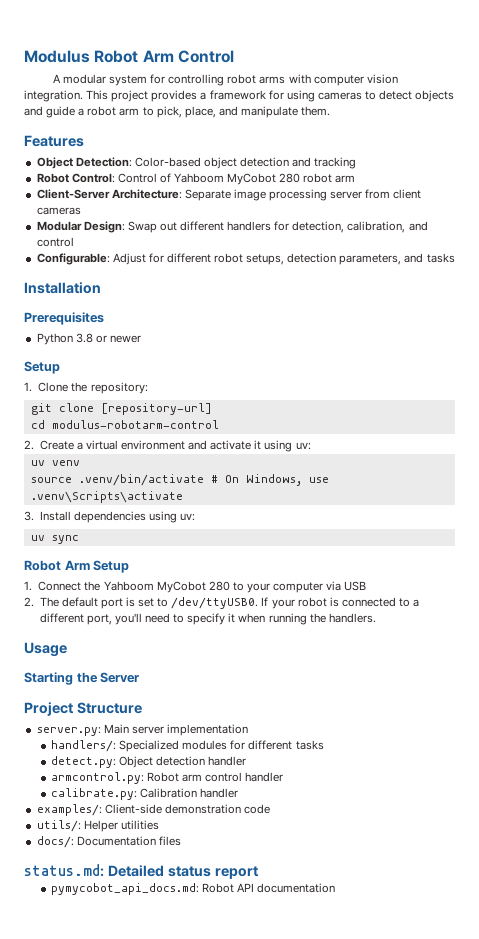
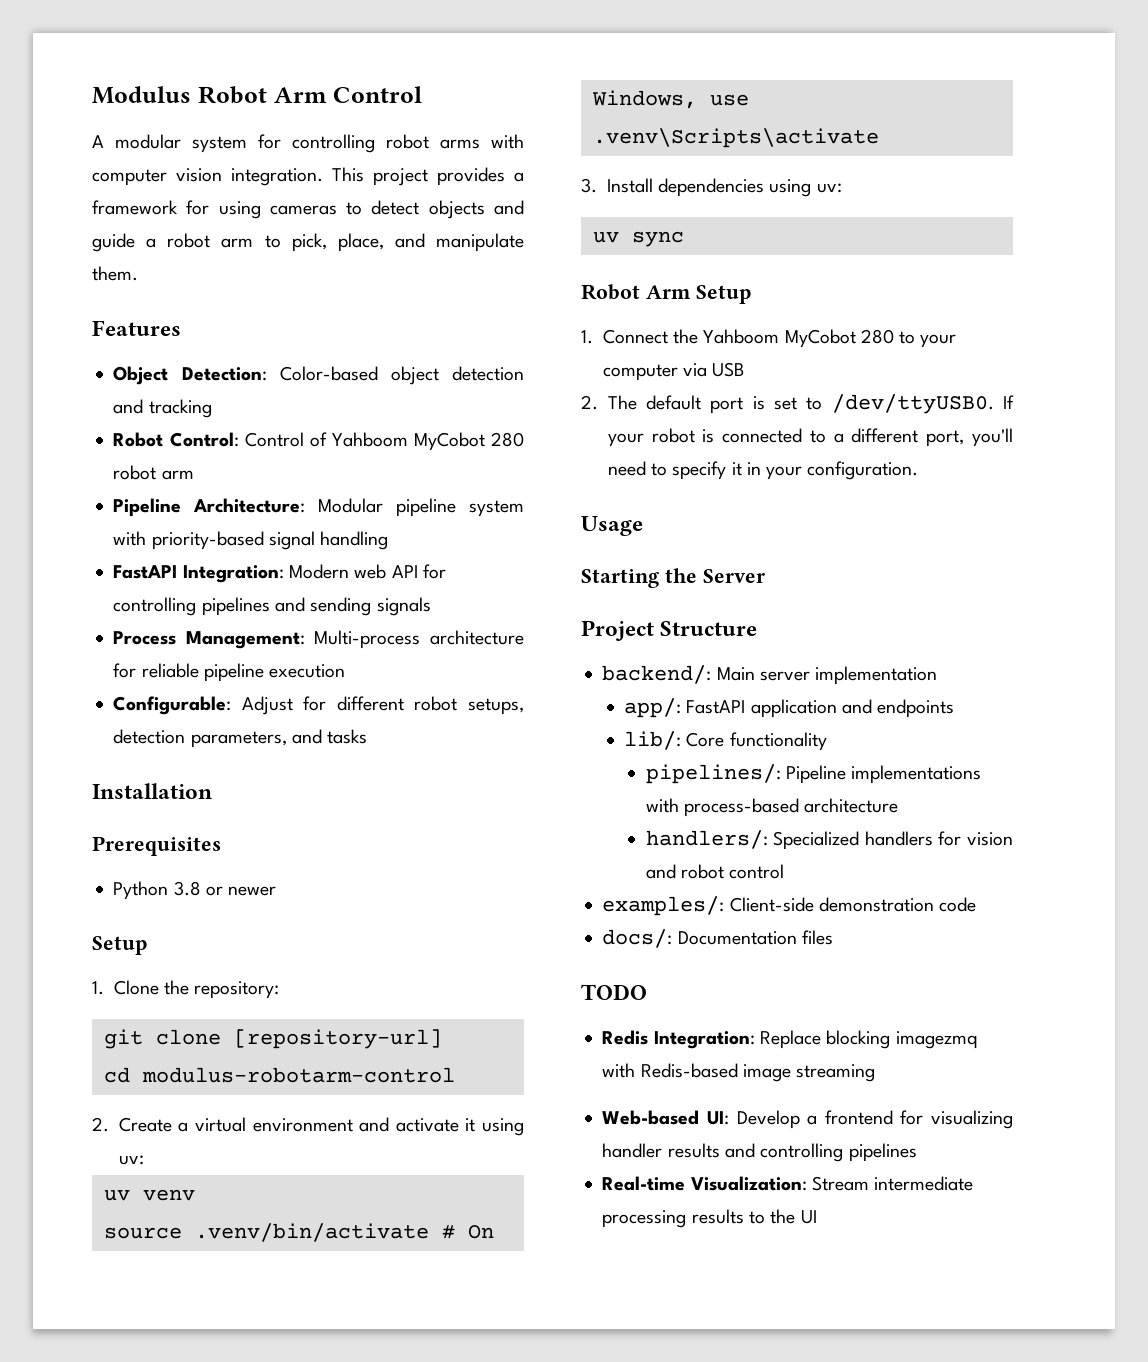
[36,189,422,201] [36,207,81,215] [36,221,428,233] [36,237,74,247] Client-Server Architecture: Separate image processing server from client cameras // Modular Design: Swap out different handlers for detection, calibration, and control -> [113,498,524,517] [113,531,389,550] [113,564,446,583] [113,597,431,616] [113,630,524,649] [113,663,346,682] Pipeline Architecture: Modular pipeline system with priority-based signal handling // FastAPI Integration: Modern web API for controlling pipelines and sending signals // Process Management: Multi-process architecture for reliable pipeline execution
[238,613,376,625] when running the handlers. -> [746,461,919,480] in your configuration.
[36,727,101,736] server.py: -> [602,665,712,684] backend/:
[50,740,324,752] [50,756,247,768] [50,772,284,784] [50,788,239,800] handlers/: Specialized modules for different tasks // detect.py: Object detection handler // armcontrol.py: Robot arm control handler // calibrate.py: Calibration handler -> [624,698,955,718] [624,731,827,751] [645,764,982,784] [645,798,899,817] [645,830,1013,850] [645,864,785,879] app/: FastAPI application and endpoints // lib/: Core functionality // pipelines/: Pipeline implementations with process-based architecture // handlers/: Specialized handlers for vision and robot control
[36,820,159,832] // utils/: Helper utilities -> (977, 904) none
[24,864,258,879] [50,883,336,895] status.md: Detailed status report // pymycobot_api_docs.md: Robot API documentation -> [581,984,647,1000] [602,1030,977,1049] [602,1063,876,1082] [602,1110,1013,1129] [602,1143,917,1162] [602,1176,974,1191] [602,1209,817,1228] TODO // Redis Integration: Replace blocking imagezmq with Redis-based image streaming // Web-based UI: Develop a frontend for visualizing handler results and controlling pipelines // Real-time Visualization: Stream intermediate processing results to the UI

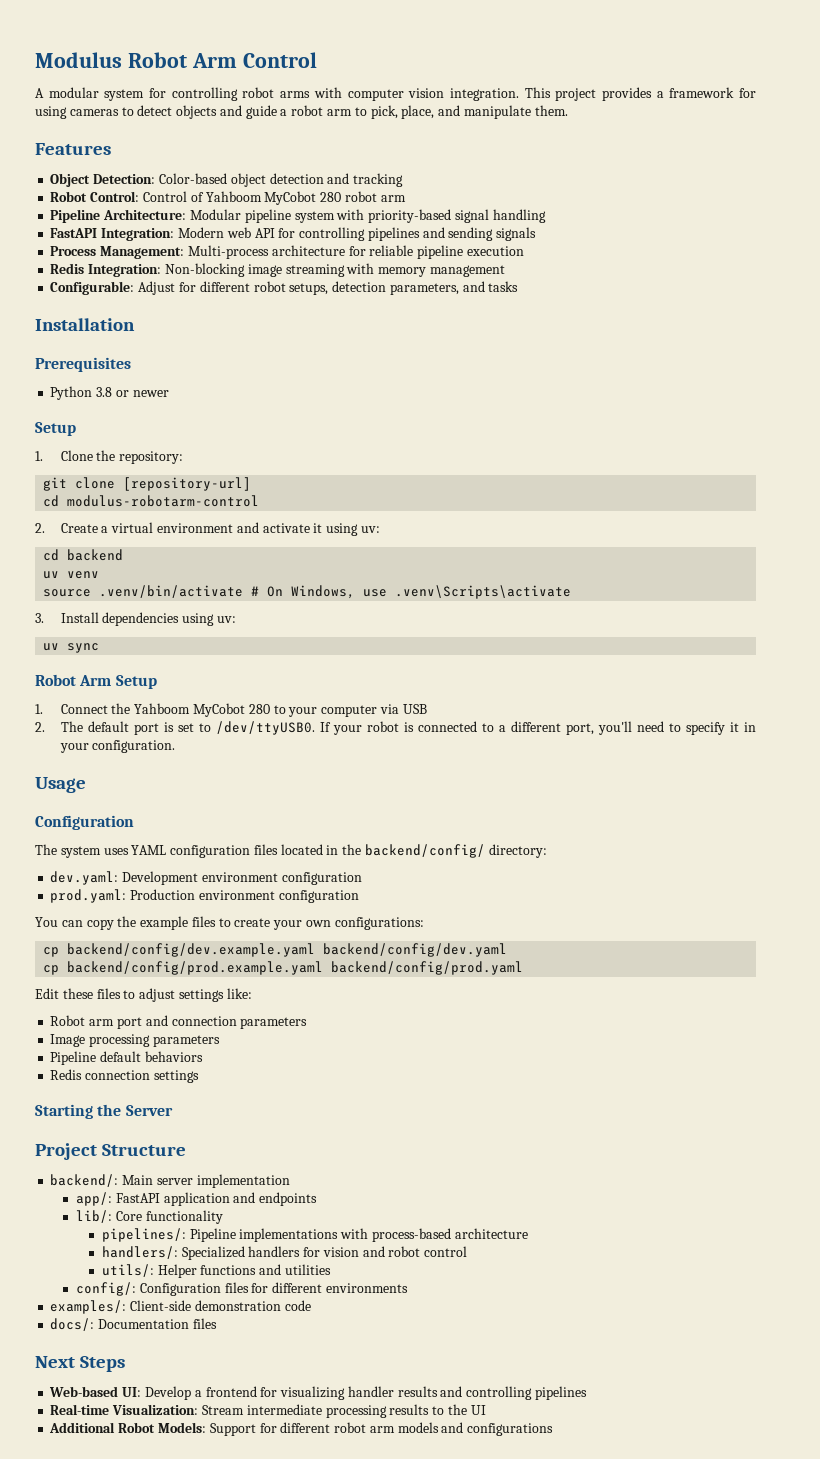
(346, 671) none -> [50,263,505,277] // Redis Integration: Non-blocking image streaming with memory management
(144, 1160) none -> [43,549,124,561] // cd backend
(643, 526) none -> [35,815,134,830] [35,844,547,858] [50,871,362,885] [50,889,359,903] [35,916,424,930] [43,943,508,957] [43,961,524,975] [35,988,252,1002] [50,1015,308,1029] [50,1034,220,1047] [50,1051,203,1065] [50,1069,199,1083] // Configuration // The system uses YAML configuration files located in the backend/config/ directory: // dev.yaml: Development environment configuration // prod.yaml: Production environment configuration // You can copy the example files to create your own configurations: // cp backend/config/dev.example.yaml backend/config/dev.yaml // cp backend/config/prod.example.yaml backend/config/prod.yaml // Edit these files to adjust settings like: // Robot arm port and connection parameters // Image processing parameters // Pipeline default behaviors // Redis connection settings
(785, 871) none -> [101,1264,331,1278] [76,1282,408,1296] // utils/: Helper functions and utilities // config/: Configuration files for different environments
[581,984,647,1000] [602,1030,977,1049] [602,1063,876,1082] TODO // Redis Integration: Replace blocking imagezmq with Redis-based image streaming -> [35,1356,126,1372] Next Steps
(817, 1217) none -> [49,1422,554,1436] // Additional Robot Models: Support for different robot arm models and configurations

